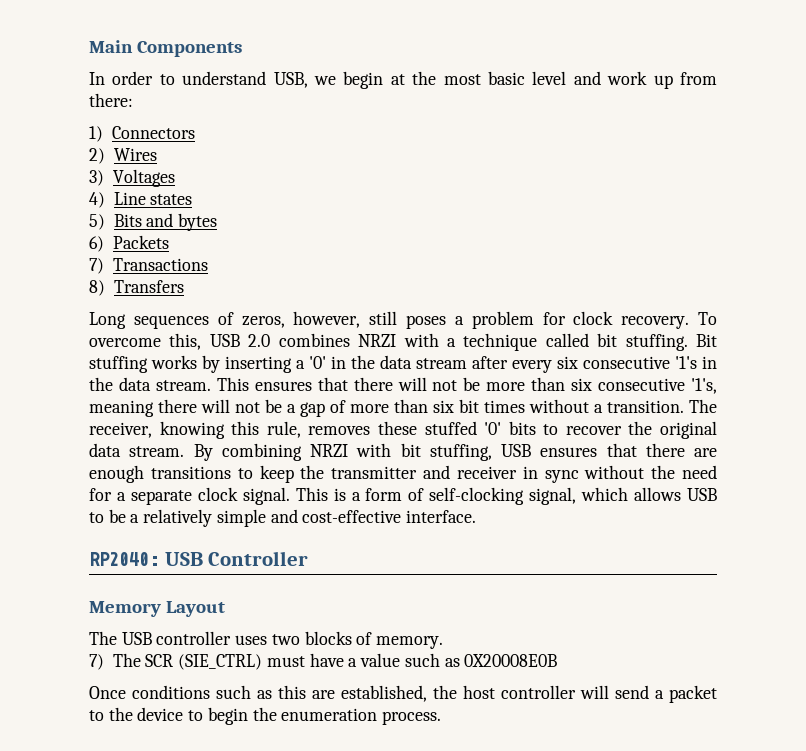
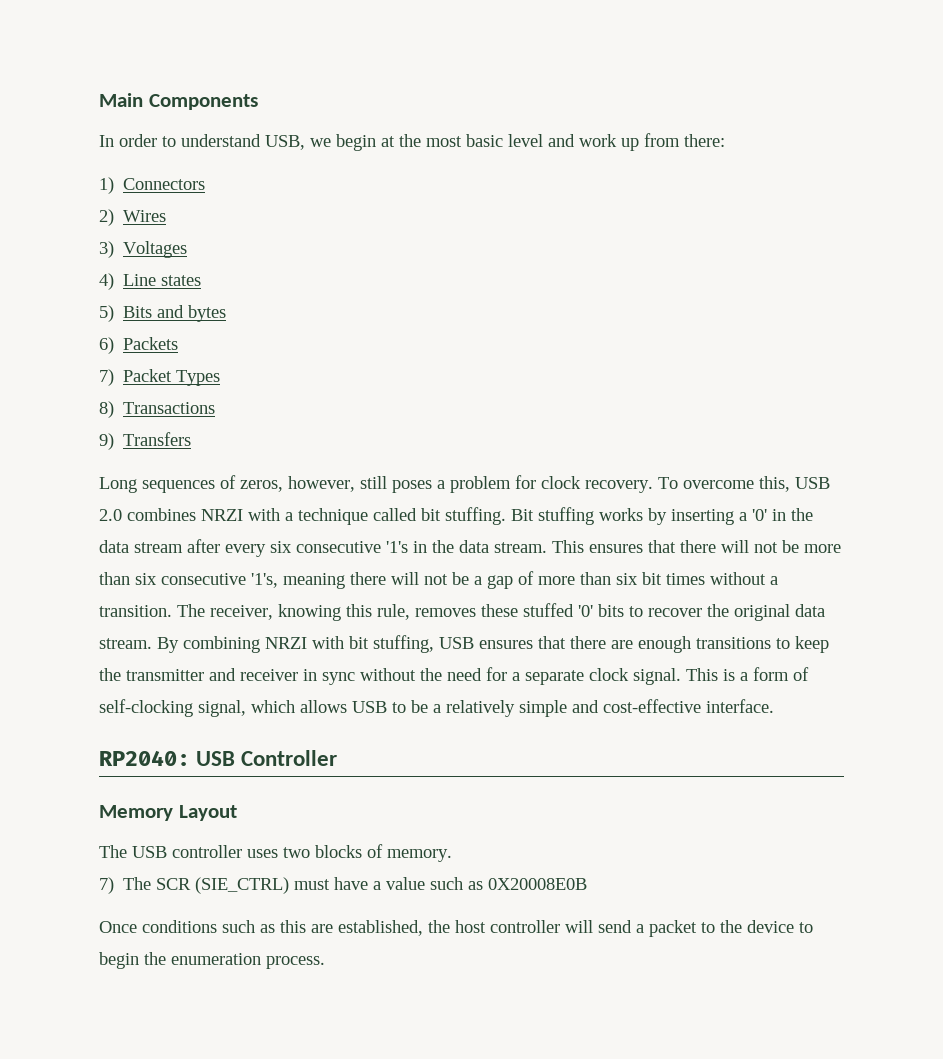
(104, 266) none -> [123,369,221,386] [99,401,114,418] Packet Types // 8)
[89,280,105,296] 8) -> [99,433,114,450] 9)

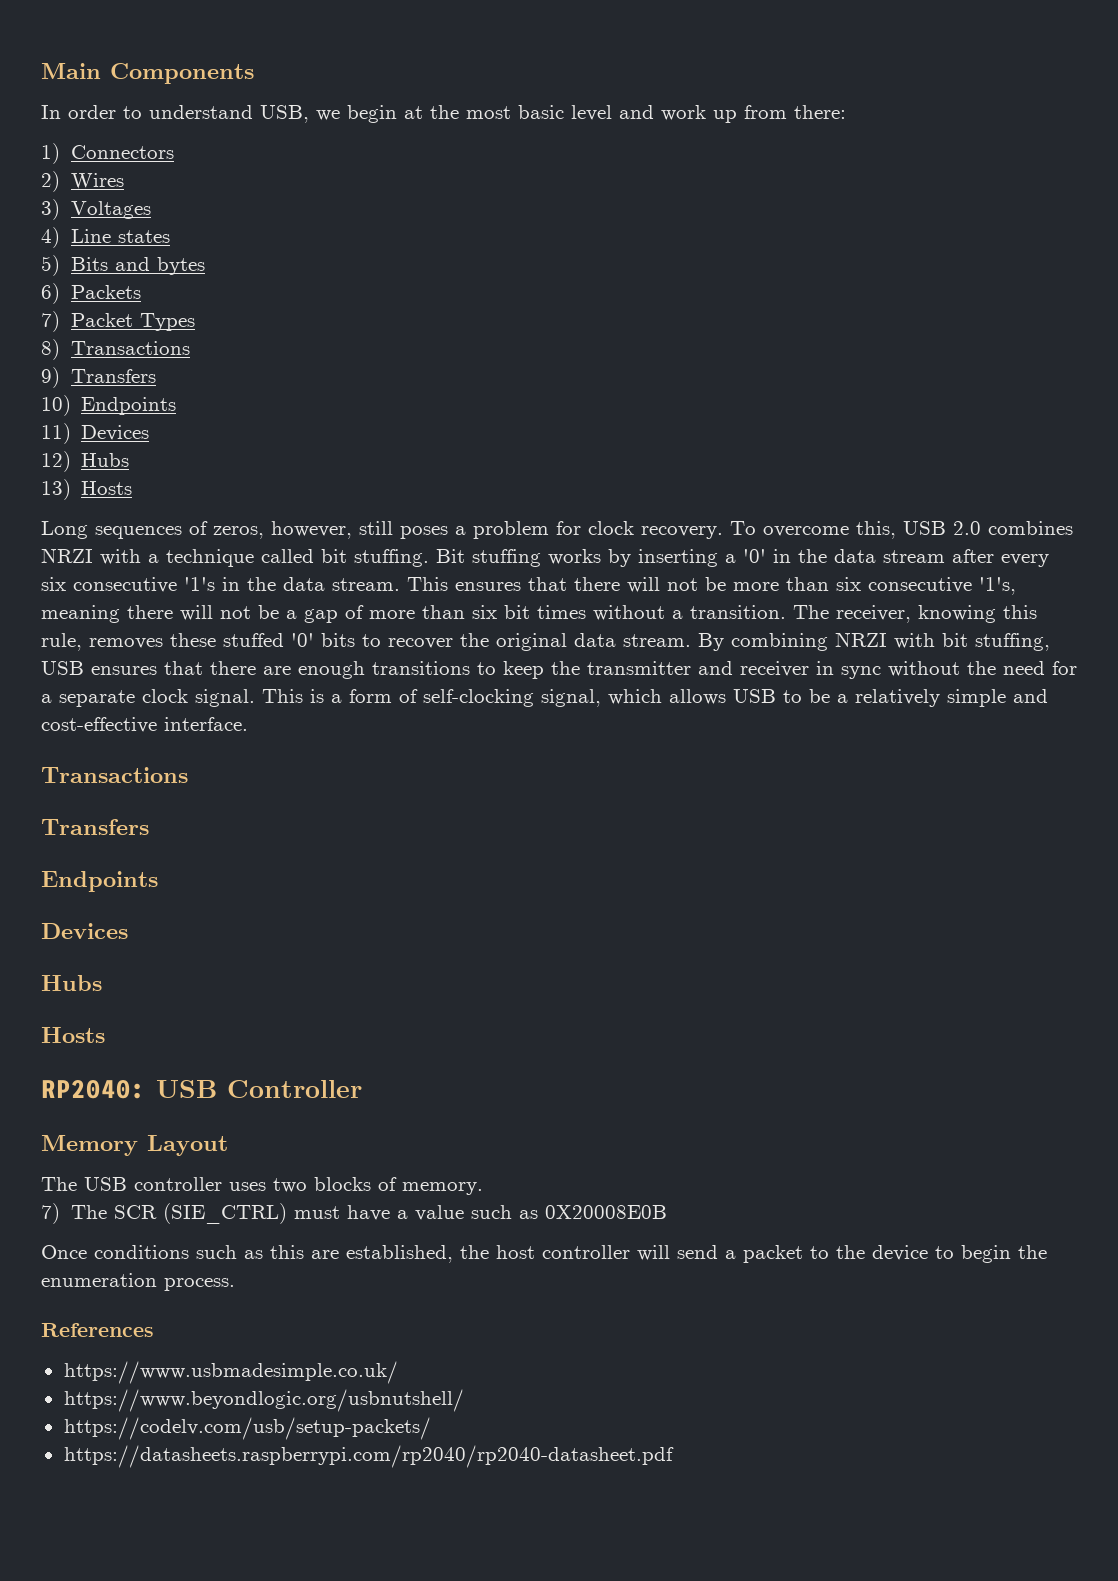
(192, 439) none -> [41,395,177,416] [41,423,150,444] [41,451,130,472] [41,479,133,500] // 10) Endpoints // 11) Devices // 12) Hubs // 13) Hosts
(774, 706) none -> [41,767,188,783] [41,819,149,835] [41,871,158,892] [41,923,128,939] [41,975,102,991] [41,1027,105,1043] // Transactions // Transfers // Endpoints // Devices // Hubs // Hosts
(325, 962) none -> [41,1323,154,1337] [63,1361,398,1384] [63,1389,464,1412] [63,1417,431,1440] [63,1445,674,1468] // References // https://www.usbmadesimple.co.uk/ // https://www.beyondlogic.org/usbnutshell/ // https://codelv.com/usb/setup-packets/ // https://datasheets.raspberrypi.com/rp2040/rp2040-datasheet.pdf

